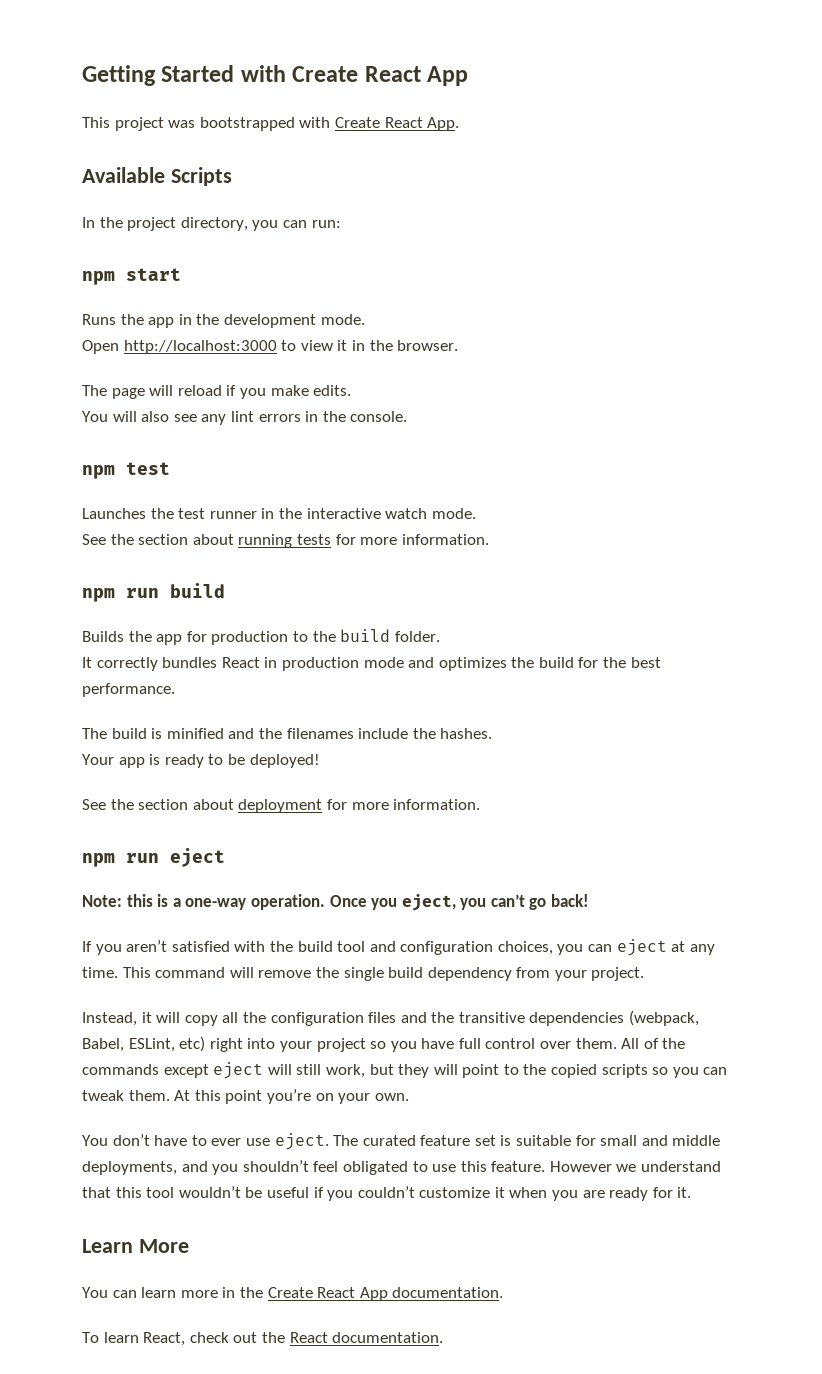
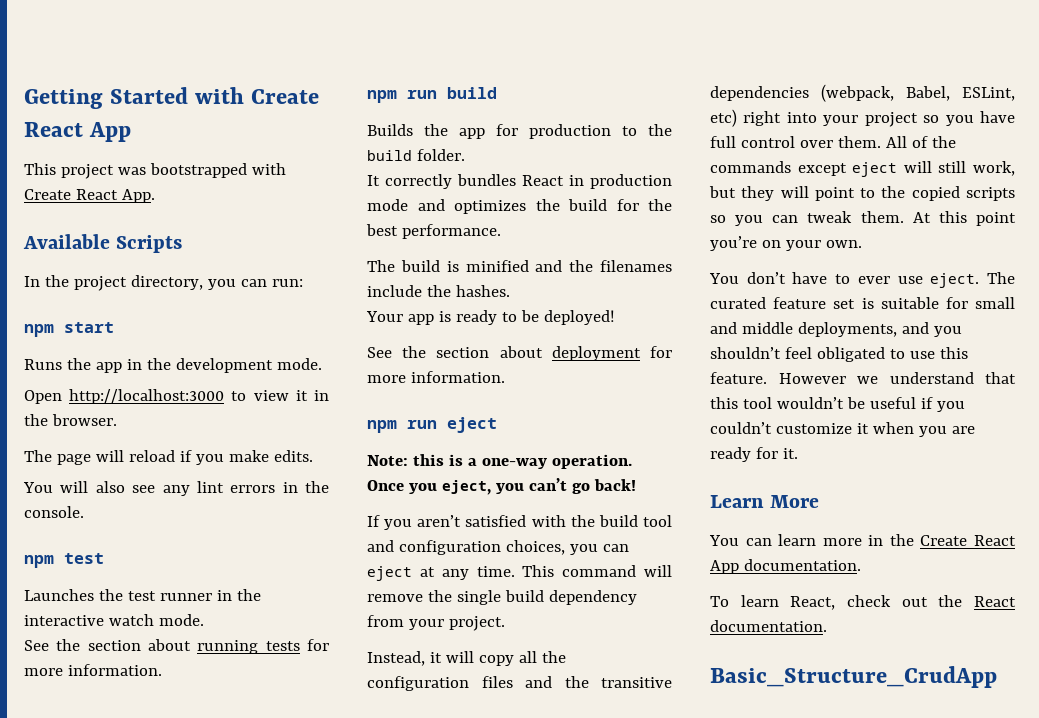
(444, 1337) none -> [710,666,997,688] // Basic_Structure_CrudApp

